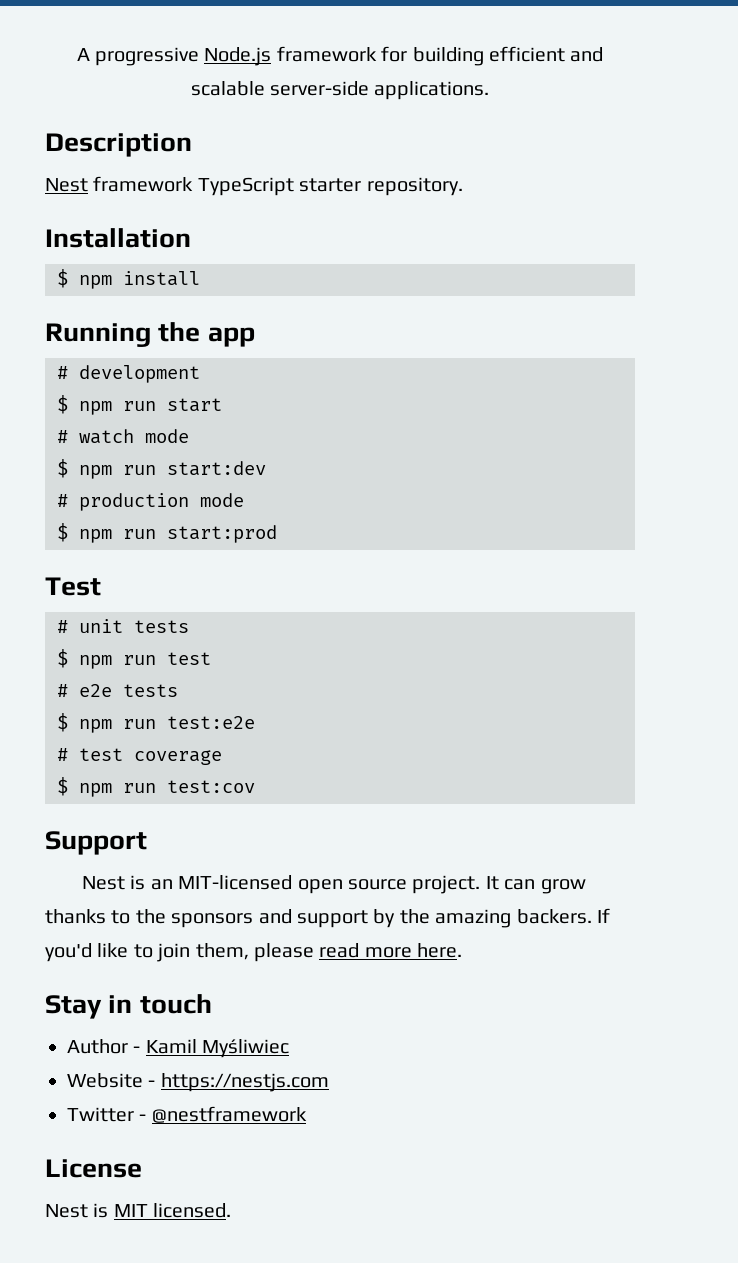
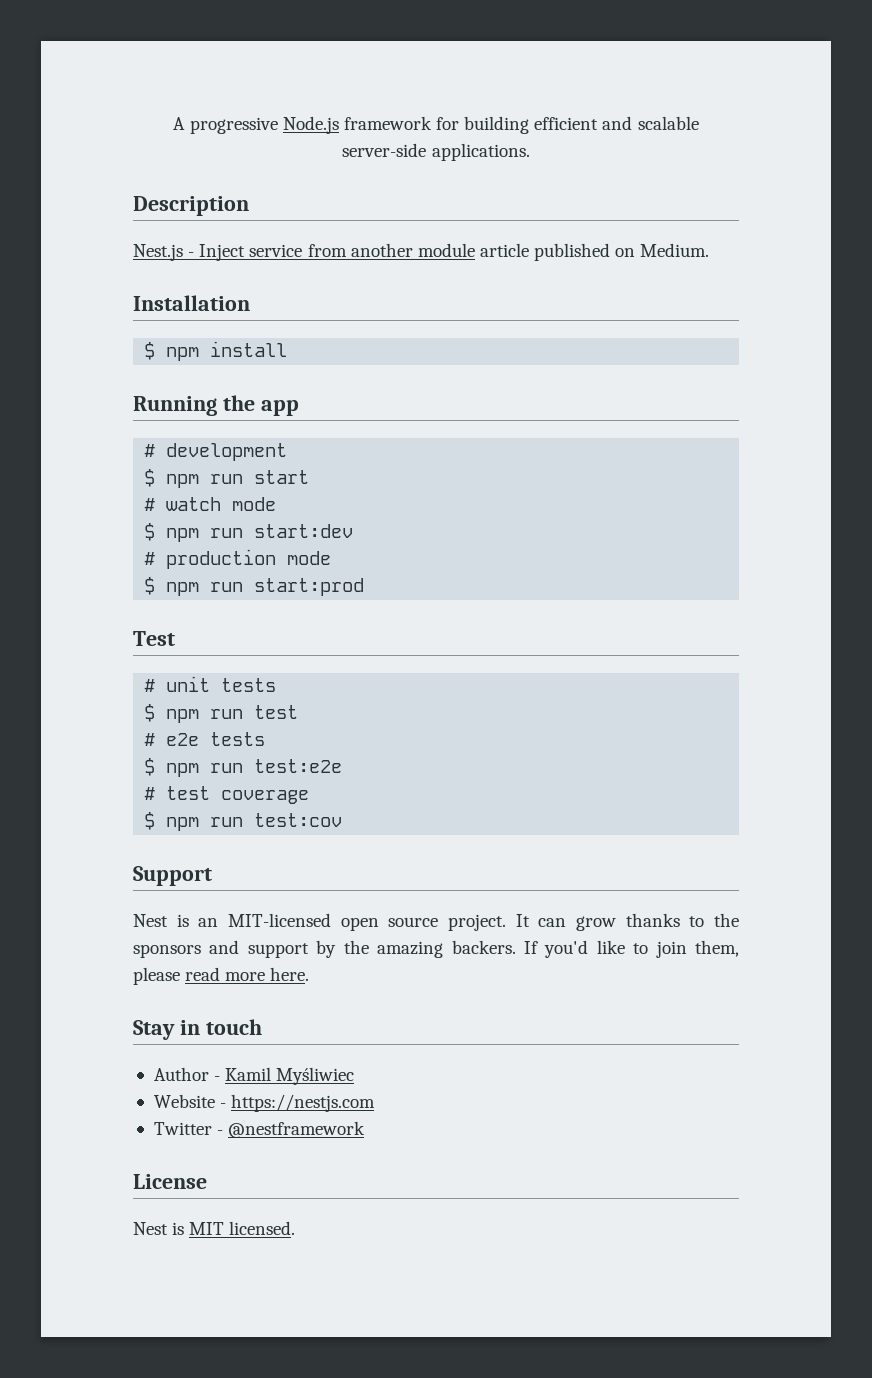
[45,176,463,196] Nest framework TypeScript starter repository. -> [133,243,710,261] Nest.js - Inject service from another module article published on Medium.

